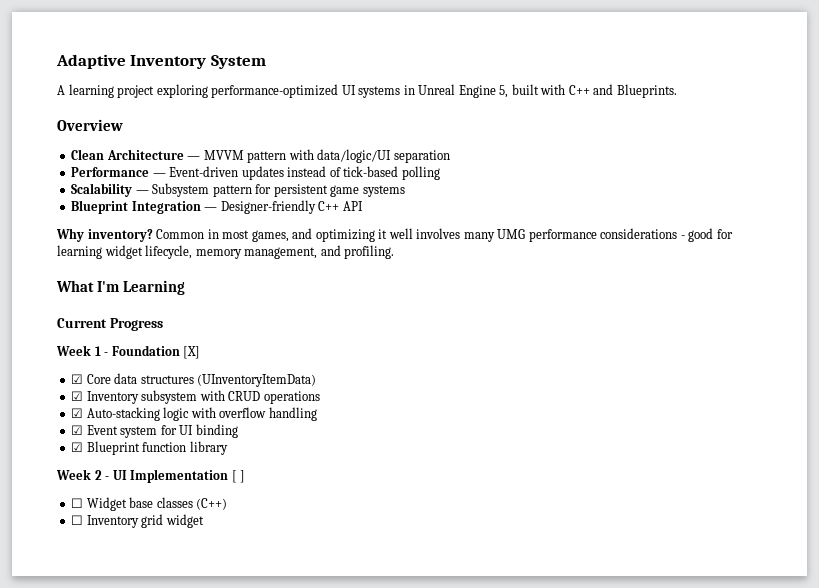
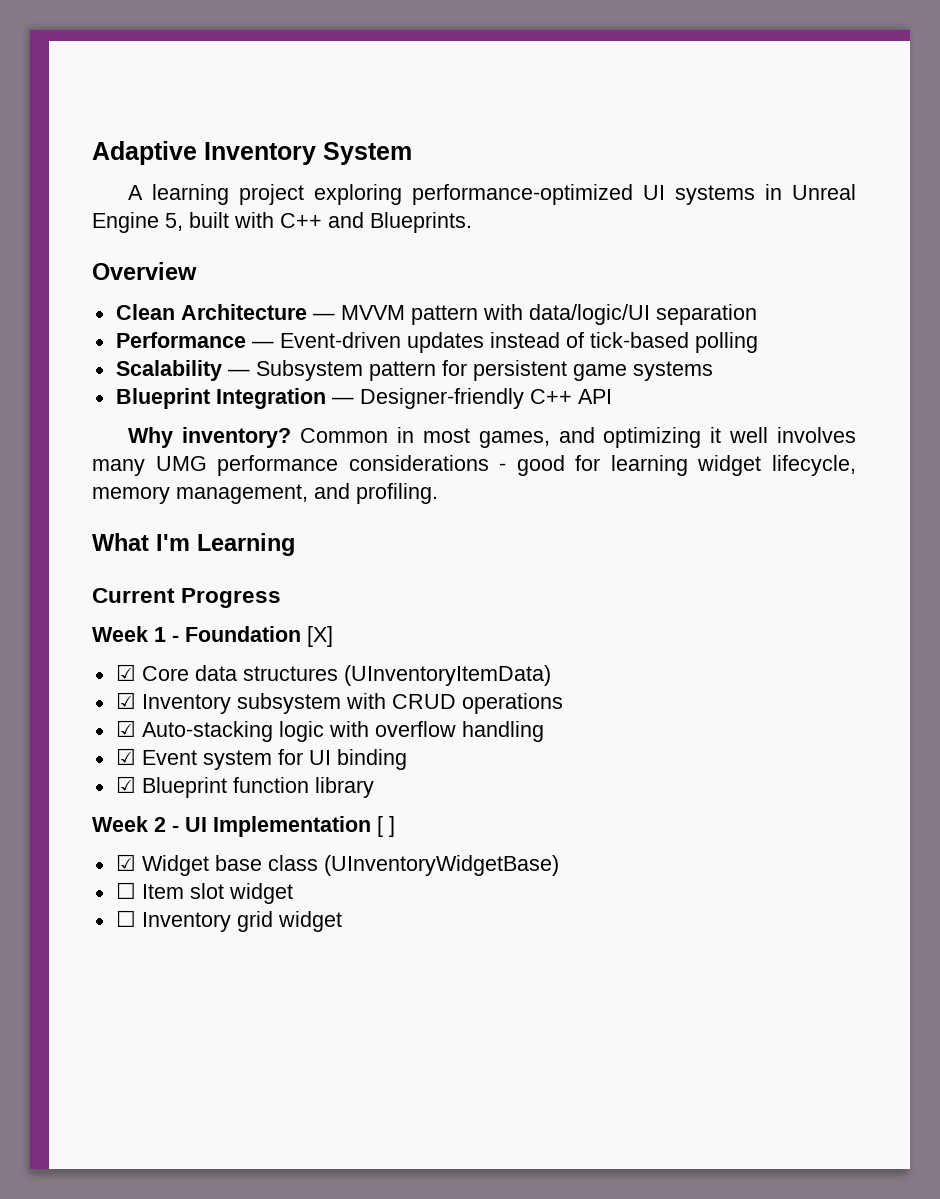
[71,498,84,508] ☐ -> [115,854,136,871] ☑
[156,497,228,510] classes (C++) -> [267,855,559,876] [115,882,293,904] class (UInventoryWidgetBase) // ☐ Item slot widget

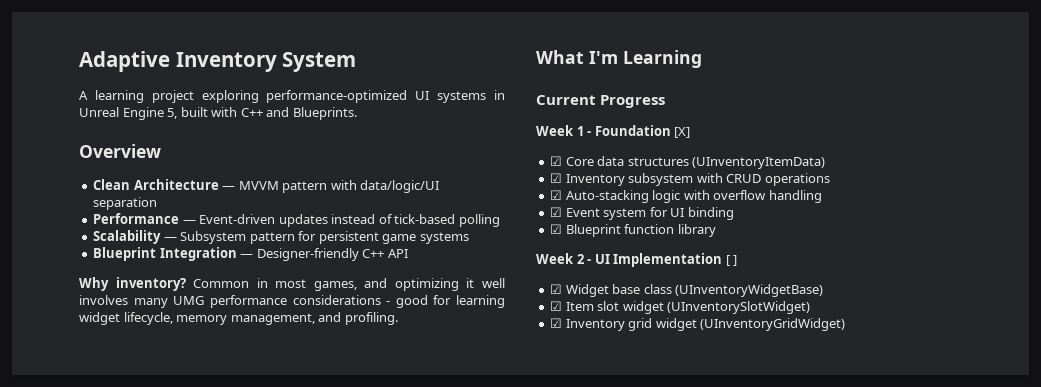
[115,882,136,899] ☐ -> [550,301,563,311] ☑
[115,910,136,927] // ☐ -> [667,301,811,314] [550,318,563,328] (UInventorySlotWidget) // ☑
(342, 921) none -> [700,318,846,331] (UInventoryGridWidget)

